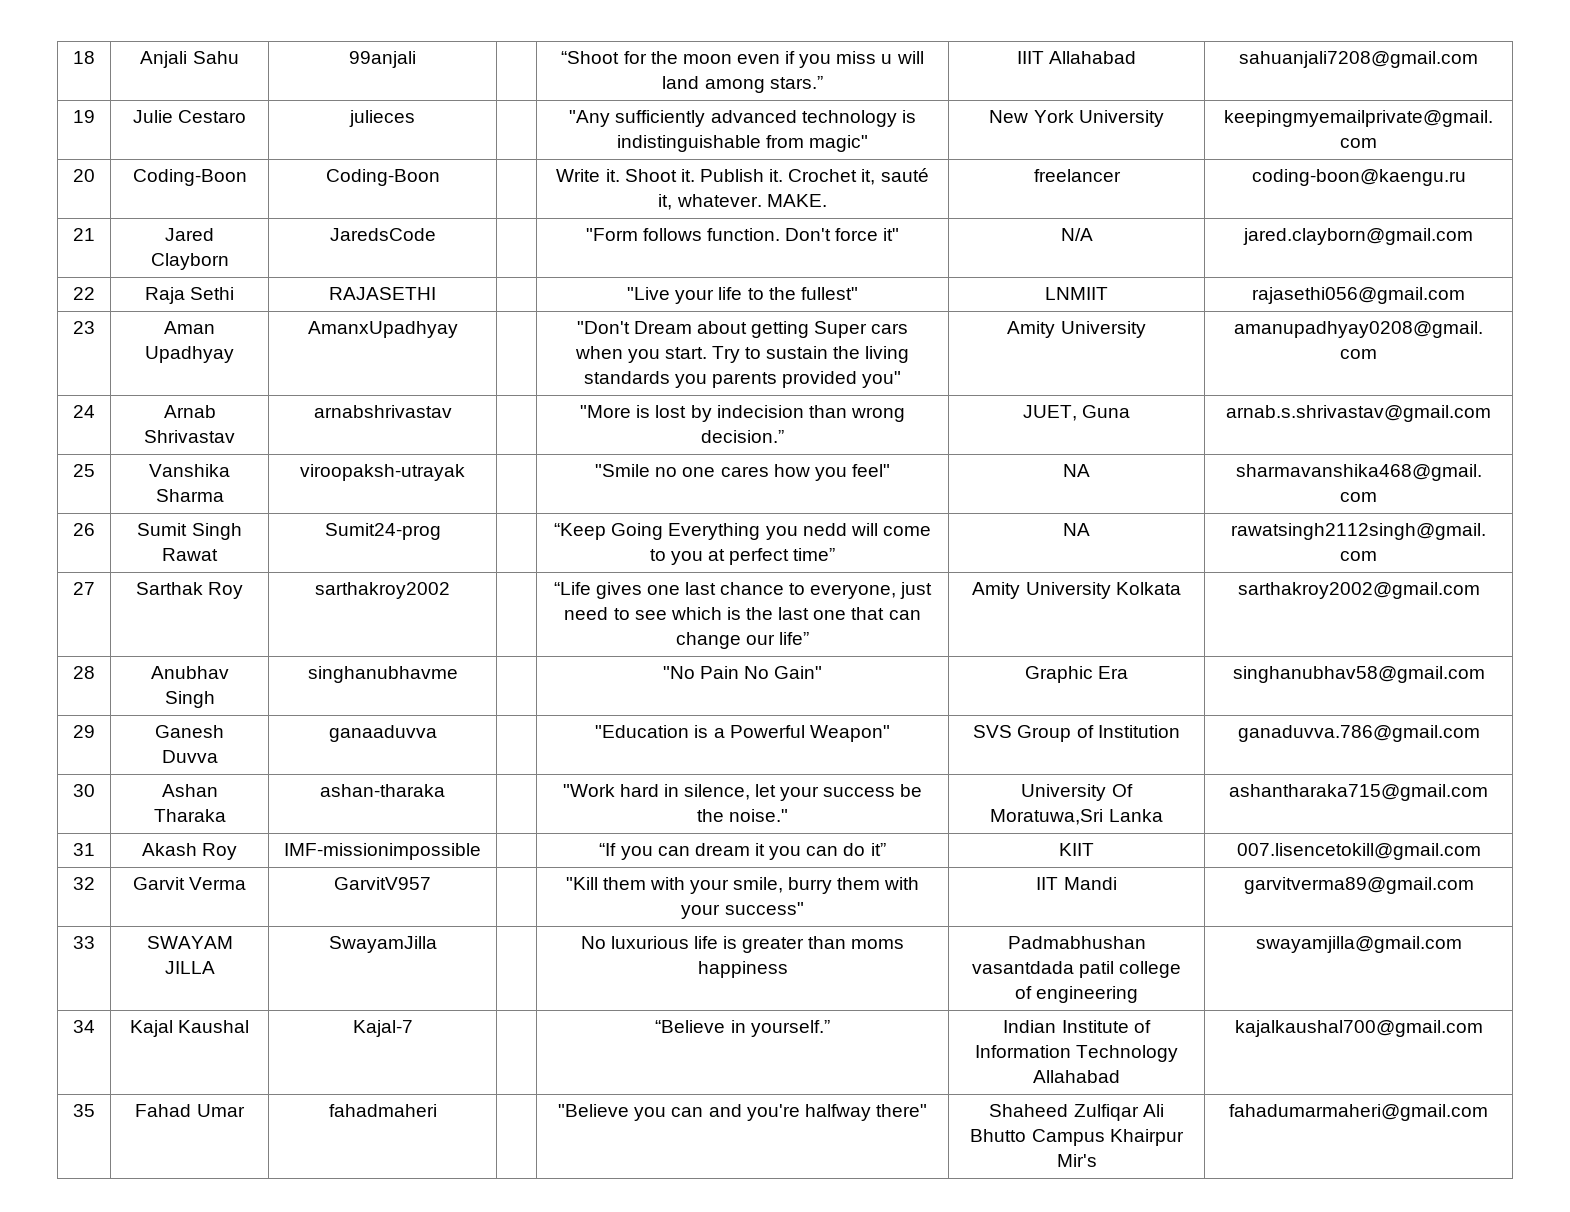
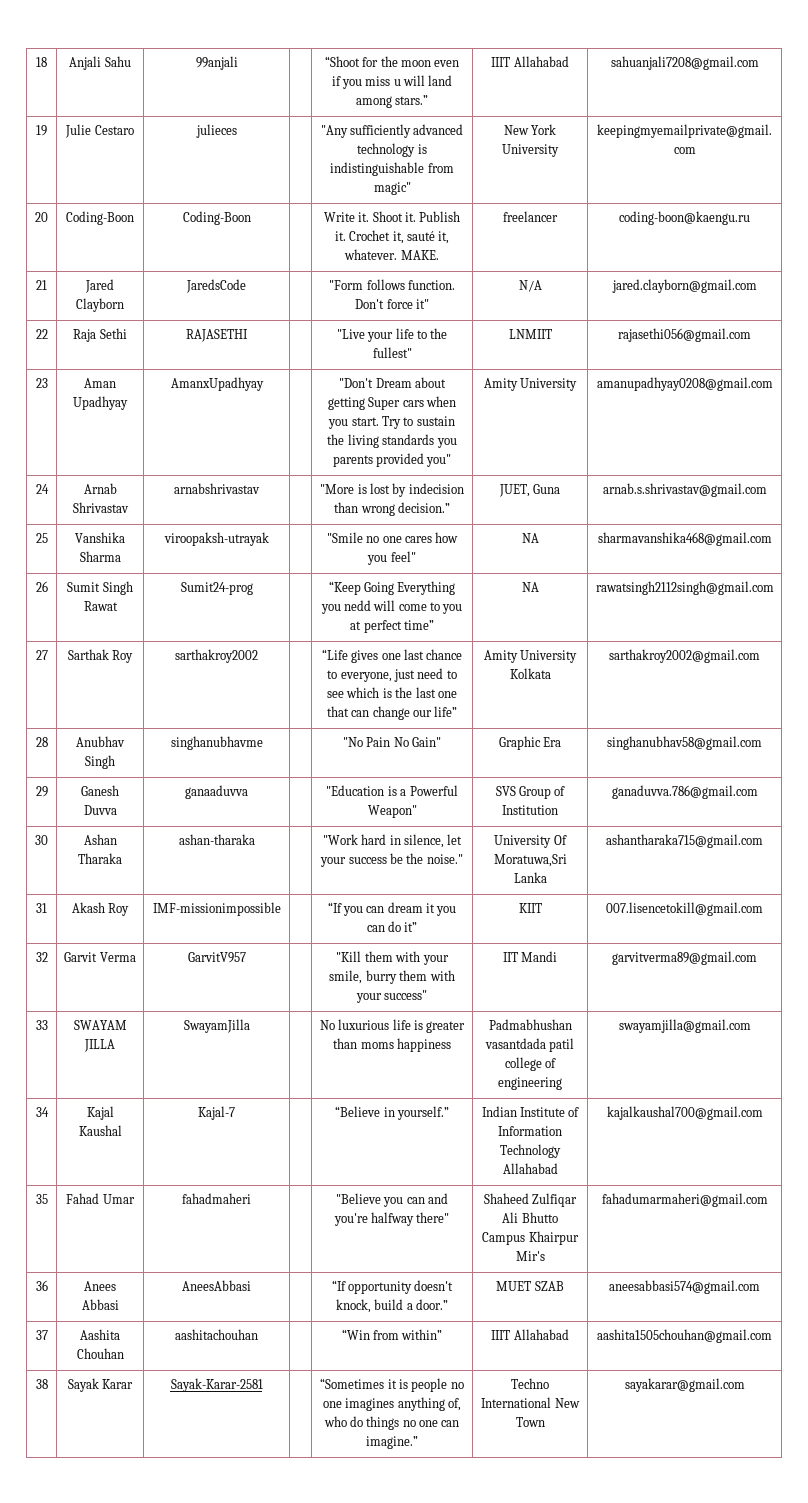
(1488, 1112) none -> [35,1280,48,1291] [84,1281,116,1291] [81,1299,119,1310] [182,1280,251,1291] [331,1280,454,1294] [335,1299,449,1313] [496,1281,564,1291] [609,1280,760,1294] [35,1330,48,1340] [80,1329,120,1340] [76,1348,124,1359] [175,1329,258,1340] [341,1329,443,1340] [491,1329,569,1340] [597,1329,772,1343] [35,1379,48,1389] [67,1378,134,1392] [170,1378,263,1392] [320,1378,464,1392] [322,1397,462,1411] [323,1416,460,1430] [366,1436,418,1449] [511,1378,549,1389] [481,1397,580,1408] [515,1417,545,1427] [624,1378,745,1392] // 36 | Anees Abbasi | AneesAbbasi | | “If opportunity doesn't knock, build a door.” | MUET SZAB | aneesabbasi574@gmail.com // 37 | Aashita Chouhan | aashitachouhan | | “Win from within” | IIIT Allahabad | aashita1505chouhan@gmail.com // 38 | Sayak Karar | Sayak-Karar-2581 | | “Sometimes it is people no one imagines anything of, who do things no one can imagine.” | Techno International New Town | sayakarar@gmail.com

